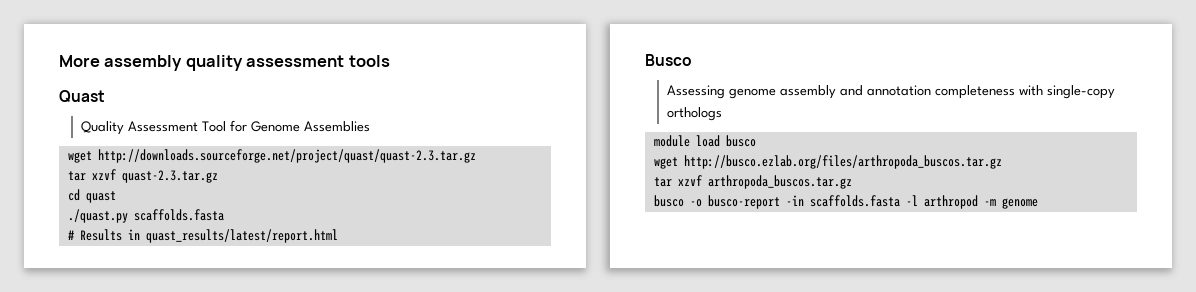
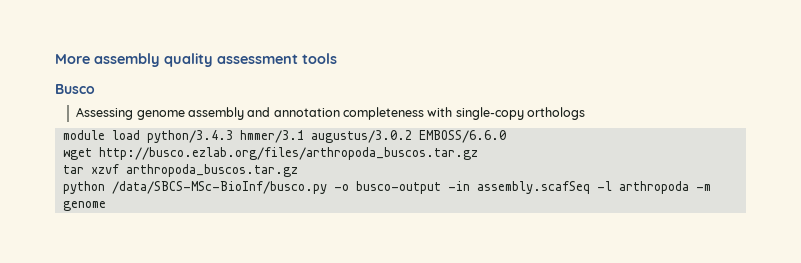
[59,90,105,103] [81,120,371,135] [67,149,476,163] [67,169,218,183] [67,189,116,203] [67,209,224,223] [67,229,338,243] // Quast // Quality Assessment Tool for Genome Assemblies // wget http://downloads.sourceforge.net/project/quast/quast-2.3.tar.gz // tar xzvf quast-2.3.tar.gz // cd quast // ./quast.py scaffolds.fasta // # Results in quast_results/latest/report.html -> (337, 58) none
[725,135,756,147] busco -> [146,130,506,143] python/3.4.3 hmmer/3.1 augustus/3.0.2 EMBOSS/6.6.0
[653,195,978,209] busco -o busco-report -in scaffolds.fasta -l arthropod -> [62,181,689,194] python /data/SBCS-MSc-BioInf/busco.py -o busco-output -in assembly.scafSeq -l arthropoda

